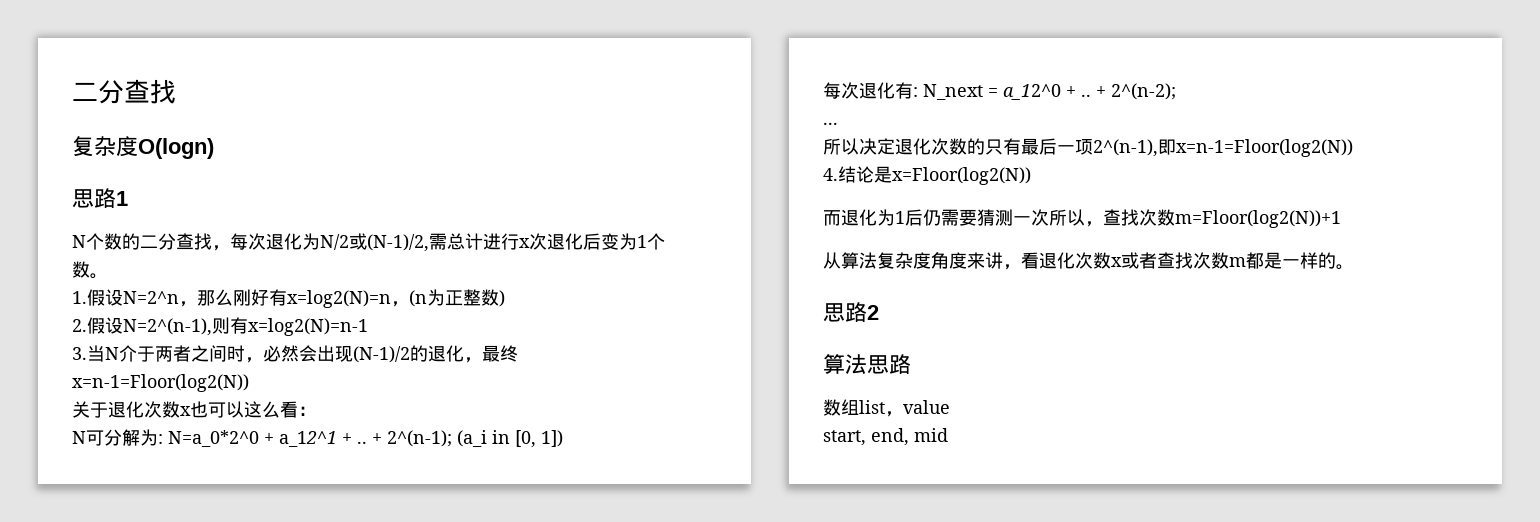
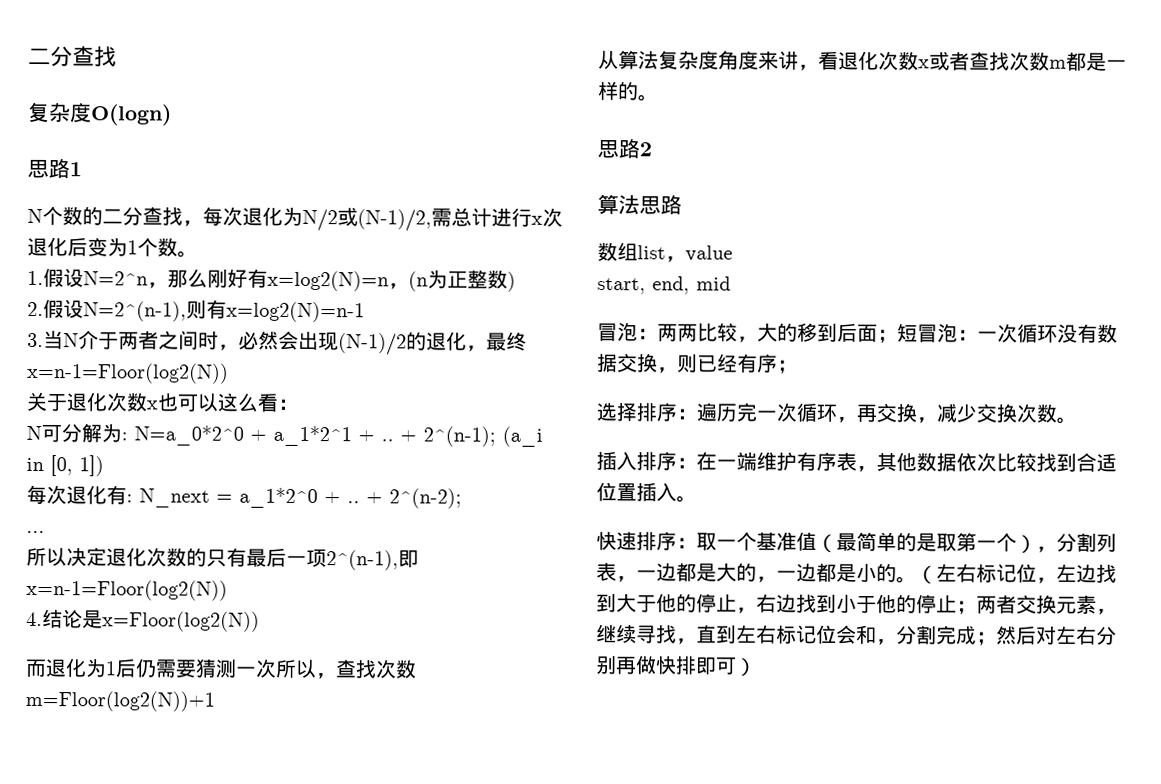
[279,431,337,447] a_12^1 -> [273,425,352,447] a_1*2^1
[1003,84,1061,100] a_12^0 -> [239,487,318,509] a_1*2^0
(948, 435) none -> [597,322,1118,344] [597,353,798,374] [596,402,1077,424] [596,451,1117,473] [596,482,697,503] [596,531,1117,554] [596,562,1117,585] [596,593,1117,615] [596,624,1117,646] [595,655,757,677] // 冒泡：两两比较，大的移到后面；短冒泡：一次循环没有数据交换，则已经有序； // 选择排序：遍历完一次循环，再交换，减少交换次数。 // 插入排序：在一端维护有序表，其他数据依次比较找到合适位置插入。 // 快速排序：取一个基准值（最简单的是取第一个），分割列表，一边都是大的，一边都是小的。（左右标记位，左边找到大于他的停止，右边找到小于他的停止；两者交换元素，继续寻找，直到左右标记位会和，分割完成；然后对左右分别再做快排即可）

